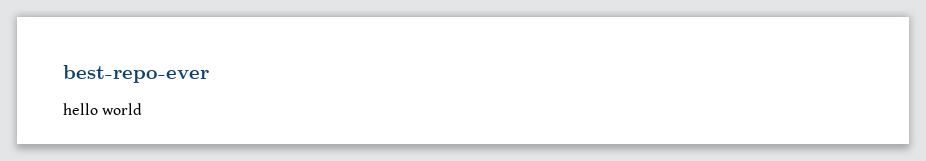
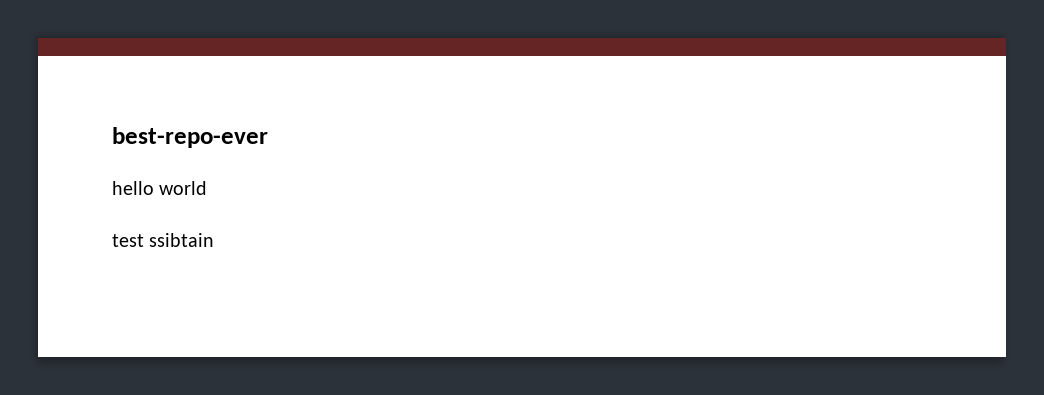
(143, 109) none -> [112,233,215,247] // test ssibtain

